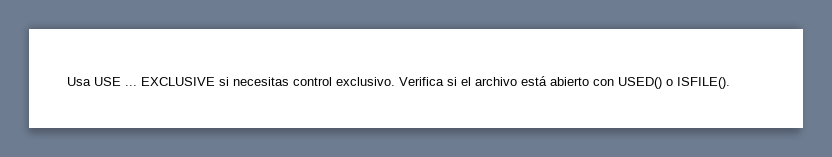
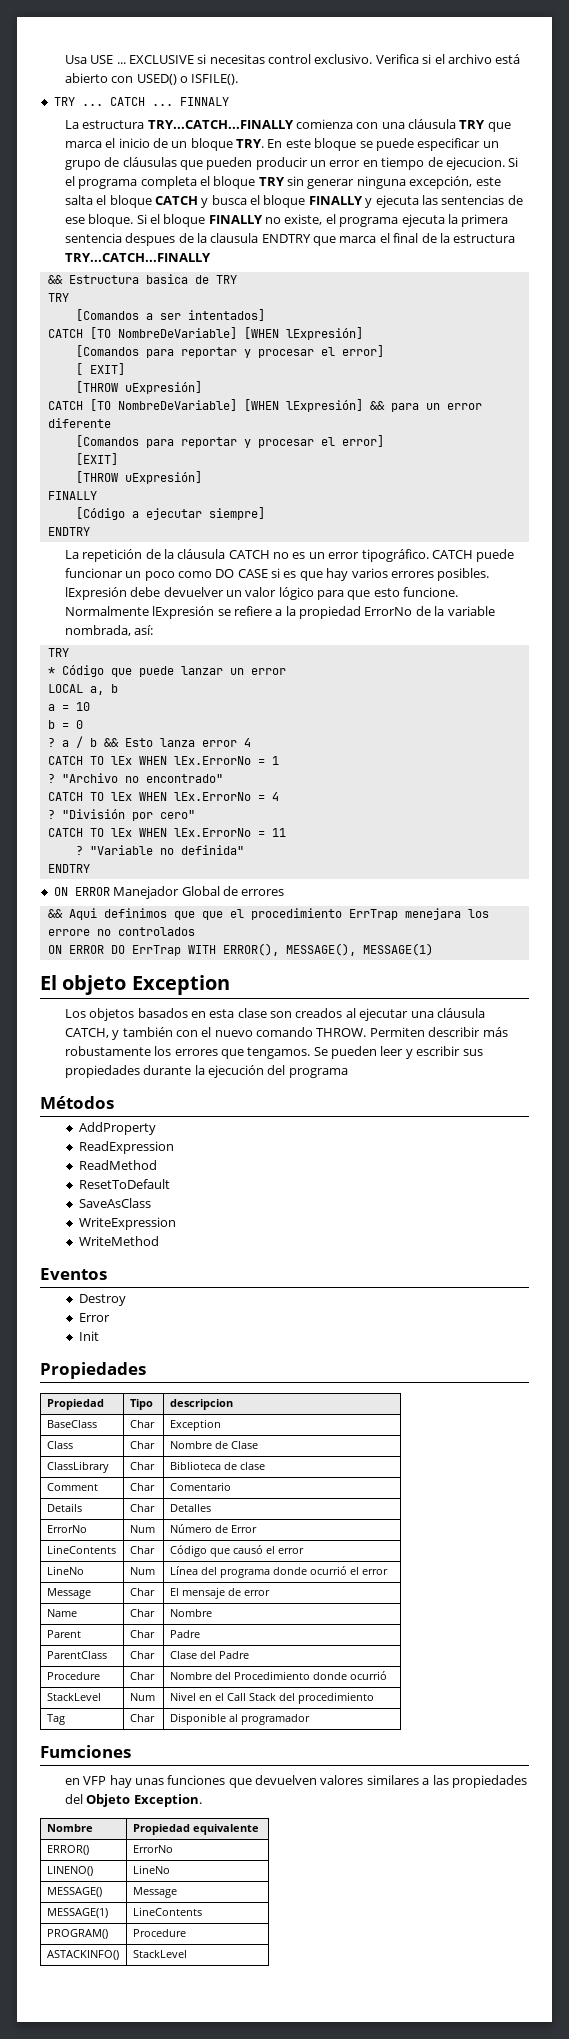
(731, 83) none -> [53,97,229,106] [64,119,511,132] [64,138,499,151] [64,157,519,170] [64,176,501,189] [64,195,523,208] [64,214,509,227] [64,233,516,246] [64,253,211,262] [47,274,237,284] [47,293,69,302] [75,309,265,321] [47,327,363,340] [75,345,384,358] [75,363,125,375] [75,381,202,394] [47,399,482,412] [47,418,111,428] [75,435,384,448] [75,453,118,465] [75,471,202,484] [47,491,97,500] [75,507,265,520] [47,527,90,536] [64,549,515,562] [64,568,490,581] [64,587,459,600] [64,606,495,619] [64,625,154,636] [47,648,69,657] [47,665,286,677] [47,684,118,695] [47,702,90,711] [47,720,83,729] [47,736,251,748] [47,756,279,765] [47,773,223,783] [47,792,279,801] [47,809,195,821] [47,828,286,837] [75,845,244,855] [47,864,90,873] [53,886,285,899] [47,908,489,920] [47,927,195,936] [47,943,433,956] [40,975,230,995] [64,1008,485,1021] [64,1027,508,1040] [64,1046,483,1059] [64,1065,348,1078] [40,1096,114,1109] [78,1122,156,1135] [78,1141,174,1154] [78,1160,157,1170] [78,1179,170,1189] [78,1198,151,1208] [78,1217,176,1230] [78,1236,159,1246] [40,1268,107,1280] [78,1294,126,1306] [78,1313,110,1322] [78,1331,99,1341] [40,1362,146,1379] [46,1399,104,1410] [129,1399,153,1410] [169,1399,233,1410] [46,1420,97,1428] [129,1420,155,1428] [169,1419,221,1431] [46,1441,73,1449] [129,1441,155,1449] [169,1441,258,1449] [46,1461,109,1473] [129,1462,155,1470] [169,1461,265,1470] [46,1483,98,1491] [129,1483,155,1491] [169,1482,231,1491] [46,1503,82,1512] [129,1504,155,1512] [169,1504,211,1512] [46,1525,87,1533] [129,1525,155,1533] [169,1524,257,1533] [46,1545,116,1554] [129,1546,155,1554] [169,1545,304,1557] [46,1566,84,1575] [129,1567,155,1575] [169,1566,388,1578] [46,1588,91,1599] [129,1588,155,1596] [169,1587,270,1599] [46,1609,77,1617] [129,1609,155,1617] [169,1609,212,1617] [46,1630,81,1638] [129,1630,155,1638] [169,1630,200,1638] [46,1651,107,1659] [129,1651,155,1659] [169,1651,249,1659] [46,1672,100,1680] [129,1672,155,1680] [169,1671,387,1680] [46,1693,101,1701] [129,1693,155,1701] [169,1692,374,1704] [46,1714,65,1725] [129,1714,155,1722] [169,1713,310,1725] [40,1745,131,1758] [64,1775,527,1788] [64,1794,202,1807] [46,1824,93,1832] [132,1824,259,1835] [46,1845,89,1855] [132,1845,173,1853] [46,1866,93,1876] [132,1865,170,1874] [46,1887,102,1897] [132,1887,177,1898] [46,1908,108,1918] [132,1907,202,1916] [46,1929,108,1939] [132,1929,186,1937] [46,1950,119,1960] [132,1950,187,1958] // TRY ... CATCH ... FINNALY // La estructura TRY...CATCH...FINALLY comienza con una cláusula TRY que marca el inicio de un bloque TRY. En este bloque se puede especificar un grupo de cláusulas que pueden producir un error en tiempo de ejecucion. Si el programa completa el bloque TRY sin generar ninguna excepción, este salta el bloque CATCH y busca el bloque FINALLY y ejecuta las sentencias de ese bloque. Si el bloque FINALLY no existe, el programa ejecuta la primera sentencia despues de la clausula ENDTRY que marca el final de la estructura TRY...CATCH...FINALLY // && Estructura basica de TRY // TRY // [Comandos a ser intentados] // CATCH [TO NombreDeVariable] [WHEN lExpresión] // [Comandos para reportar y procesar el error] // [ EXIT] // [THROW uExpresión] // CATCH [TO NombreDeVariable] [WHEN lExpresión] && para un error diferente // [Comandos para reportar y procesar el error] // [EXIT] // [THROW uExpresión] // FINALLY // [Código a ejecutar siempre] // ENDTRY // La repetición de la cláusula CATCH no es un error tipográfico. CATCH puede funcionar un poco como DO CASE si es que hay varios errores posibles. lExpresión debe devuelver un valor lógico para que esto funcione. Normalmente lExpresión se refiere a la propiedad ErrorNo de la variable nombrada, así: // TRY // * Código que puede lanzar un error // LOCAL a, b // a = 10 // b = 0 // ? a / b && Esto lanza error 4 // CATCH TO lEx WHEN lEx.ErrorNo = 1 // ? "Archivo no encontrado" // CATCH TO lEx WHEN lEx.ErrorNo = 4 // ? "División por cero" // CATCH TO lEx WHEN lEx.ErrorNo = 11 // ? "Variable no definida" // ENDTRY // ON ERROR Manejador Global de errores // && Aqui definimos que que el procedimiento ErrTrap menejara los errore no controlados // ON ERROR DO ErrTrap WITH ERROR(), MESSAGE(), MESSAGE(1) // El objeto Exception // Los objetos basados en esta clase son creados al ejecutar una cláusula CATCH, y también con el nuevo comando THROW. Permiten describir más robustamente los errores que tengamos. Se pueden leer y escribir sus propiedades durante la ejecución del programa // Métodos // AddProperty // ReadExpression // ReadMethod // ResetToDefault // SaveAsClass // WriteExpression // WriteMethod // Eventos // Destroy // Error // Init // Propiedades // Propiedad | Tipo | descripcion // BaseClass | Char | Exception // Class | Char | Nombre de Clase // ClassLibrary | Char | Biblioteca de clase // Comment | Char | Comentario // Details | Char | Detalles // ErrorNo | Num | Número de Error // LineContents | Char | Código que causó el error // LineNo | Num | Línea del programa donde ocurrió el error // Message | Char | El mensaje de error // Name | Char | Nombre // Parent | Char | Padre // ParentClass | Char | Clase del Padre // Procedure | Char | Nombre del Procedimiento donde ocurrió // StackLevel | Num | Nivel en el Call Stack del procedimiento // Tag | Char | Disponible al programador // Fumciones // en VFP hay unas funciones que devuelven valores similares a las propiedades del Objeto Exception. // Nombre | Propiedad equivalente // ERROR() | ErrorNo // LINENO() | LineNo // MESSAGE() | Message // MESSAGE(1) | LineContents // PROGRAM() | Procedure // ASTACKINFO() | StackLevel

